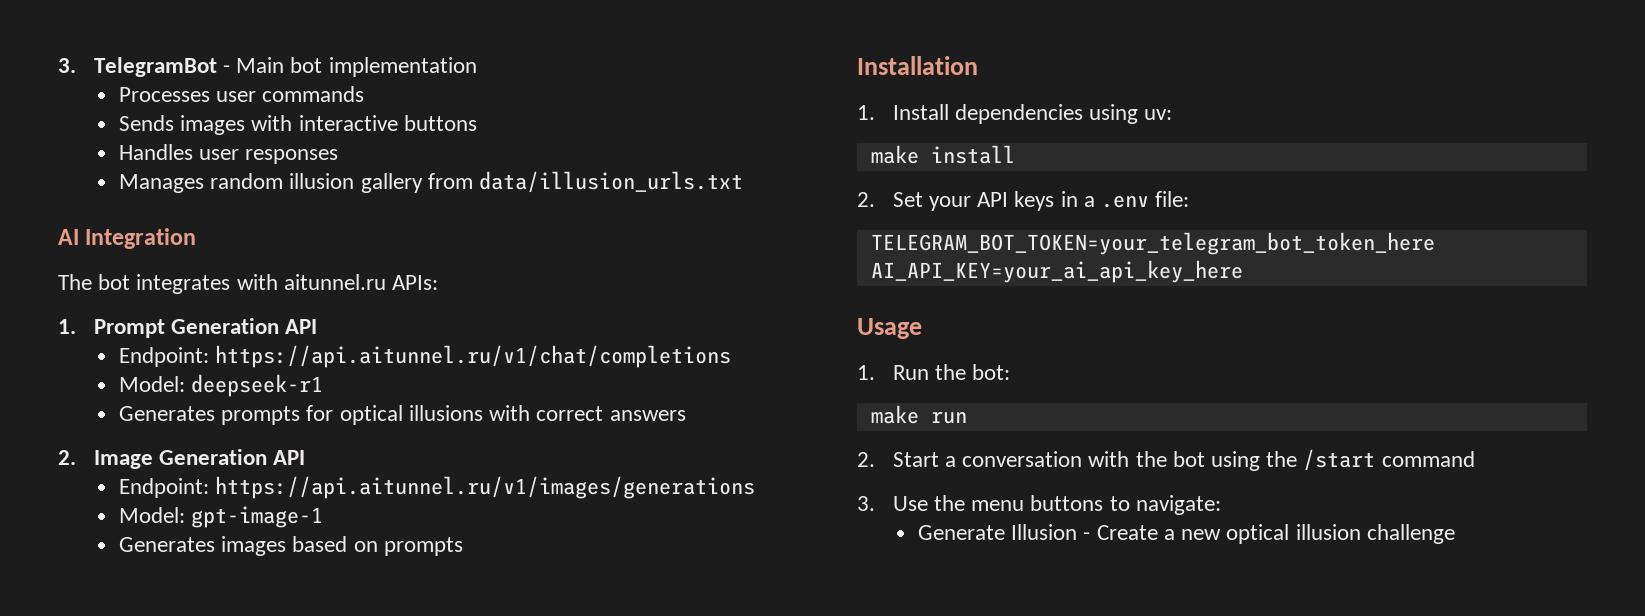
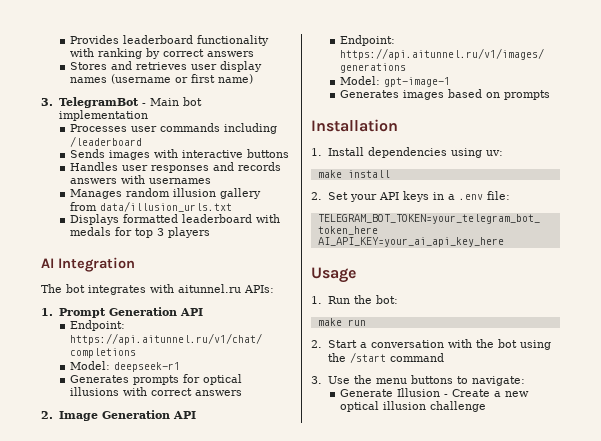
(58, 65) none -> [70,35,270,46] [70,48,255,59] [70,61,263,72] [70,74,254,84] Provides leaderboard functionality with ranking by correct answers // Stores and retrieves user display names (username or first name) //
(365, 94) none -> [224,123,278,134] [70,136,143,147] including /leaderboard
(339, 156) none -> [213,162,282,171] [70,175,212,184] and records answers with usernames
(744, 182) none -> [70,214,281,225] [70,227,211,238] // Displays formatted leaderboard with medals for top 3 players

